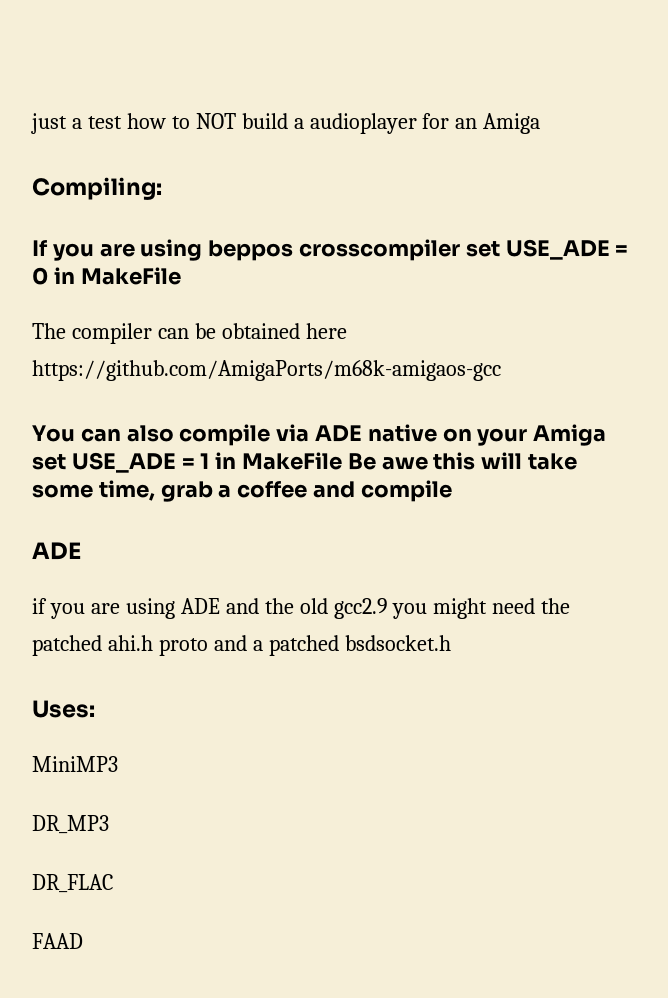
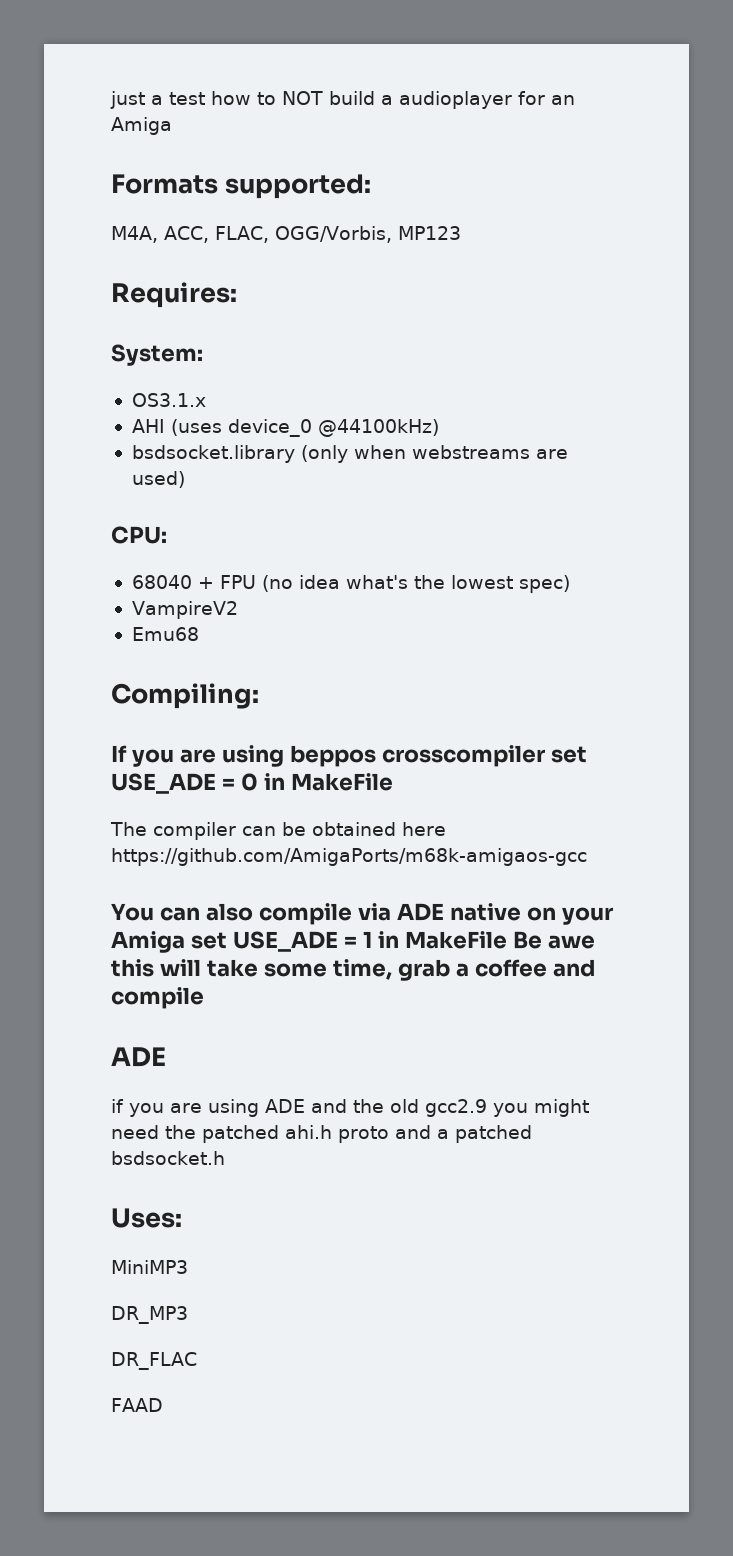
(541, 123) none -> [111,174,371,199] [111,226,461,243] [111,282,237,308] [111,344,203,366] [131,393,206,407] [131,419,439,437] [131,445,568,463] [131,471,185,488] [111,526,167,544] [131,575,570,593] [131,601,238,619] [131,627,199,641] // Formats supported: // M4A, ACC, FLAC, OGG/Vorbis, MP123 // Requires: // System: // OS3.1.x // AHI (uses device_0 @44100kHz) // bsdsocket.library (only when webstreams are used) // CPU: // 68040 + FPU (no idea what's the lowest spec) // VampireV2 // Emu68

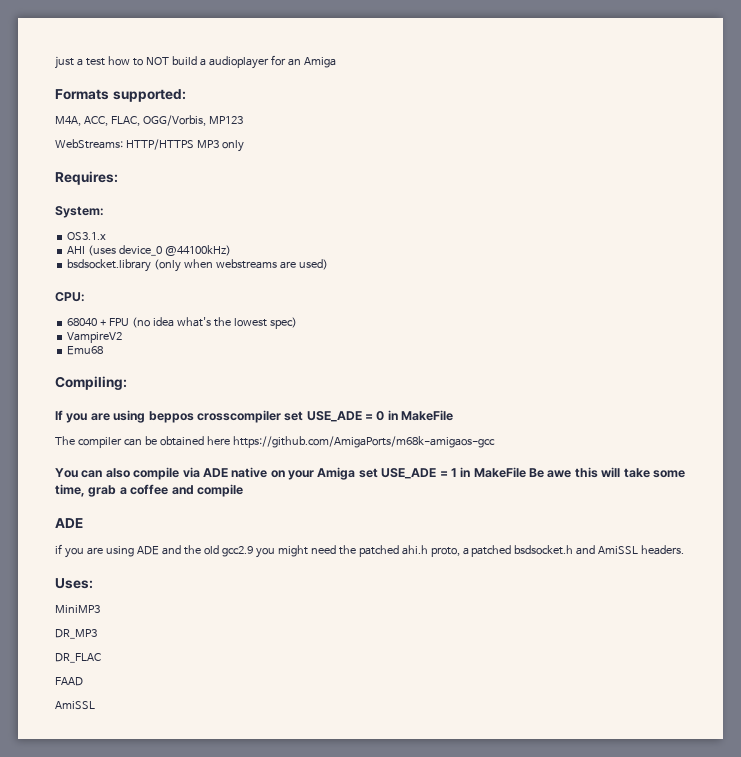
(461, 233) none -> [55,139,244,152] // WebStreams: HTTP/HTTPS MP3 only
[338,1125,431,1143] proto and -> [430,547,460,557] proto,
(225, 1158) none -> [576,545,685,555] and AmiSSL headers.
(163, 1405) none -> [55,701,95,710] // AmiSSL

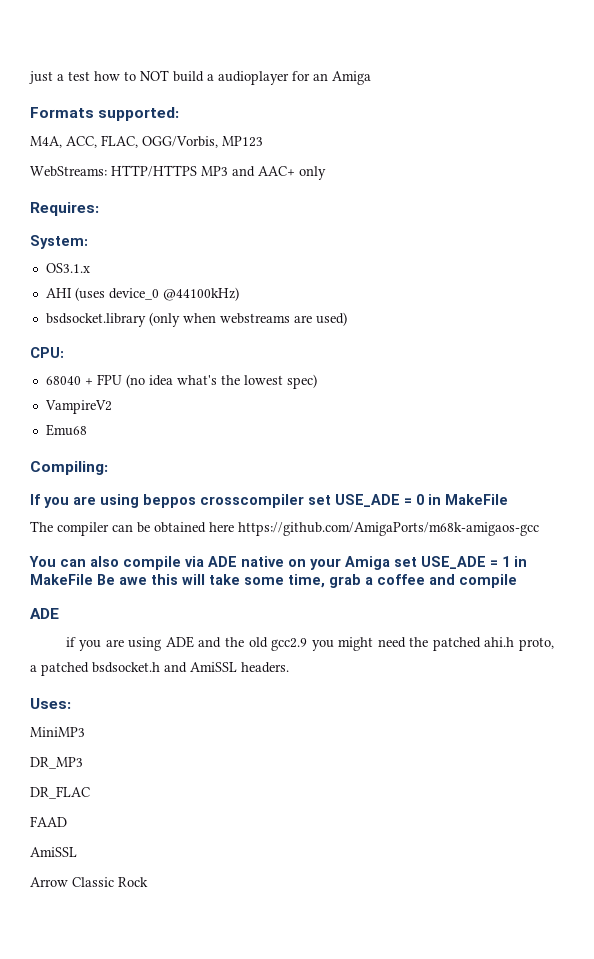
(219, 144) none -> [232,166,295,177] and AAC+
(95, 705) none -> [30,877,148,887] // Arrow Classic Rock

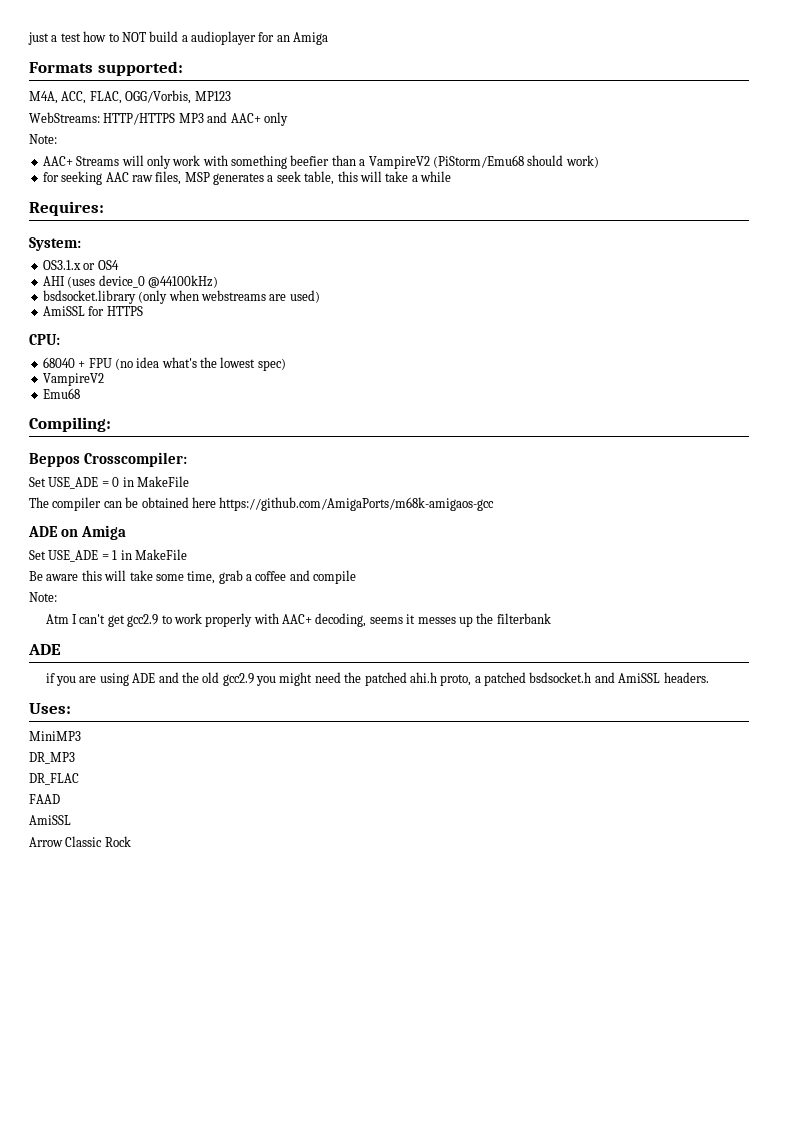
(326, 173) none -> [29,134,57,144] [42,155,599,169] [42,171,451,185] // Note: // AAC+ Streams will only work with something beefier than a VampireV2 (PiStorm/Emu68 should work) // for seeking AAC raw files, MSP generates a seek table, this will take a while
(90, 268) none -> [83,260,119,270] or OS4
(347, 319) none -> [42,306,143,316] // AmiSSL for HTTPS
[30,494,331,508] If you are using beppos crosscompiler set -> [29,452,187,467] [29,477,46,487] Beppos Crosscompiler: // Set
[29,556,417,570] You can also compile via ADE native on your Amiga set -> [28,525,126,540] [29,550,46,560] ADE on Amiga // Set
[97,574,147,585] Be awe -> [29,571,79,581] // Be aware
(517, 581) none -> [29,592,57,602] [45,613,551,627] // Note: // Atm I can't get gcc2.9 to work properly with AAC+ decoding, seems it messes up the filterbank

